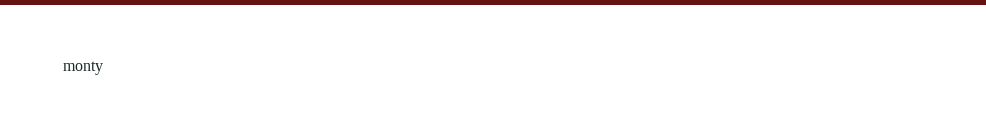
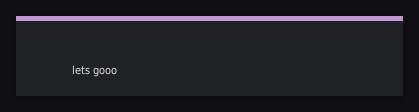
[63,61,103,75] monty -> [72,65,117,77] lets gooo

